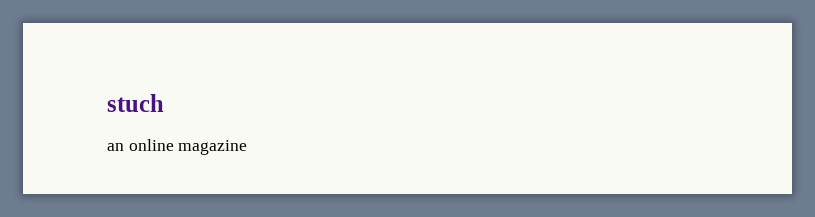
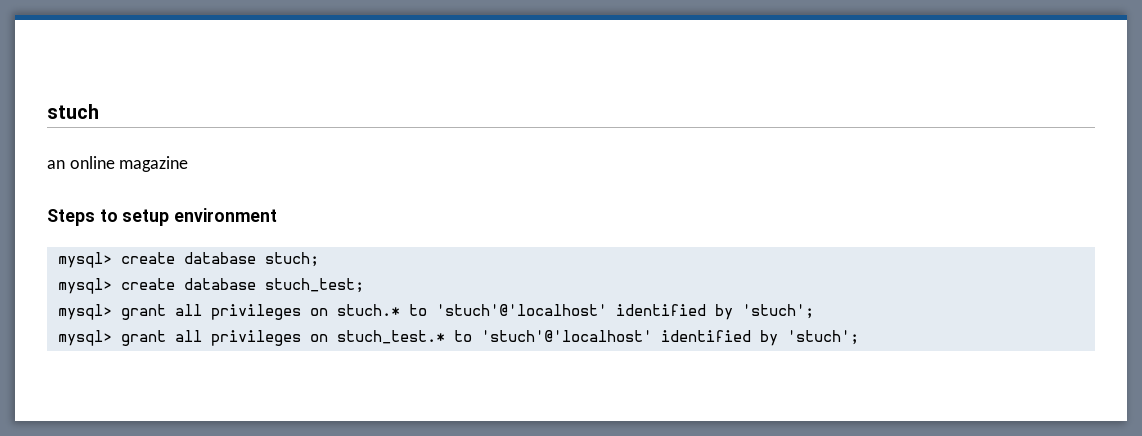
(248, 147) none -> [47,208,278,226] [57,252,319,268] [57,278,364,294] [57,304,814,320] [57,330,859,346] // Steps to setup environment // mysql> create database stuch; // mysql> create database stuch_test; // mysql> grant all privileges on stuch.* to 'stuch'@'localhost' identified by 'stuch'; // mysql> grant all privileges on stuch_test.* to 'stuch'@'localhost' identified by 'stuch';

